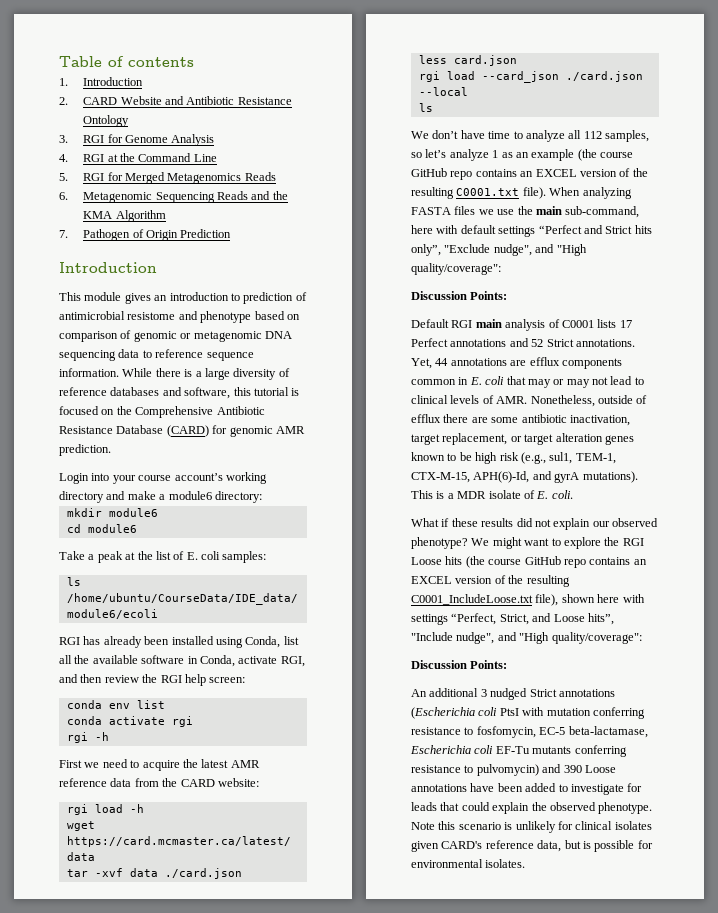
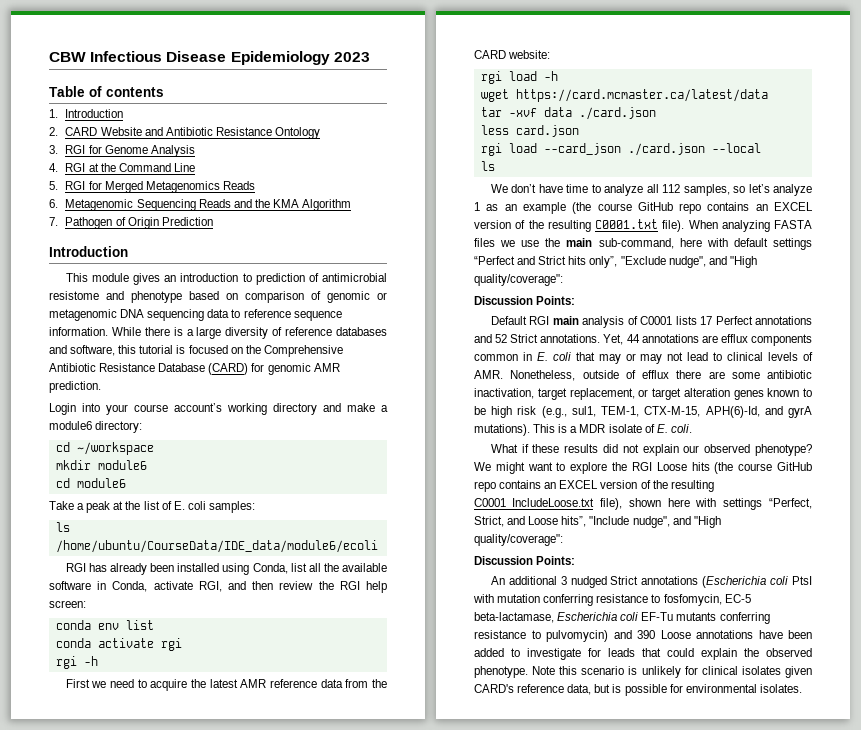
(59, 61) none -> [49,51,370,65] CBW Infectious Disease Epidemiology 2023 //
(262, 497) none -> [55,442,154,455] // cd ~/workspace

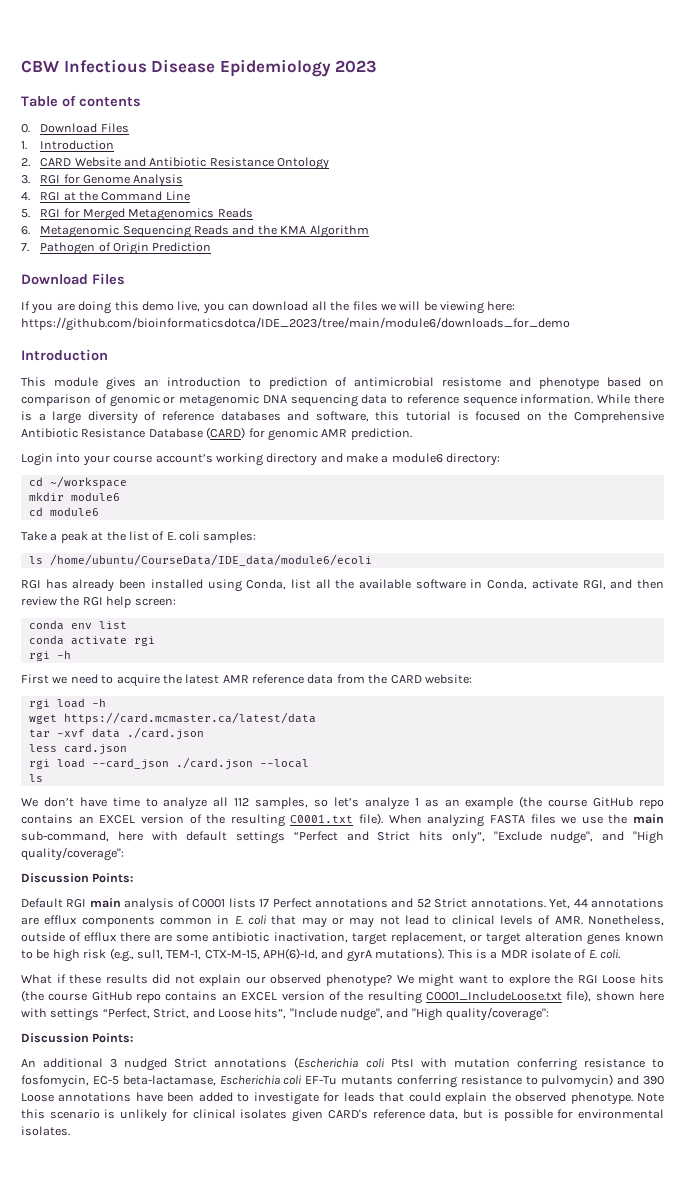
(164, 92) none -> [21,123,129,133] // 0. Download Files
(213, 221) none -> [21,273,125,285] [21,301,516,314] [21,317,570,331] // Download Files // If you are doing this demo live, you can download all the files we will be viewing here: https://github.com/bioinformaticsdotca/IDE_2023/tree/main/module6/downloads_for_demo

